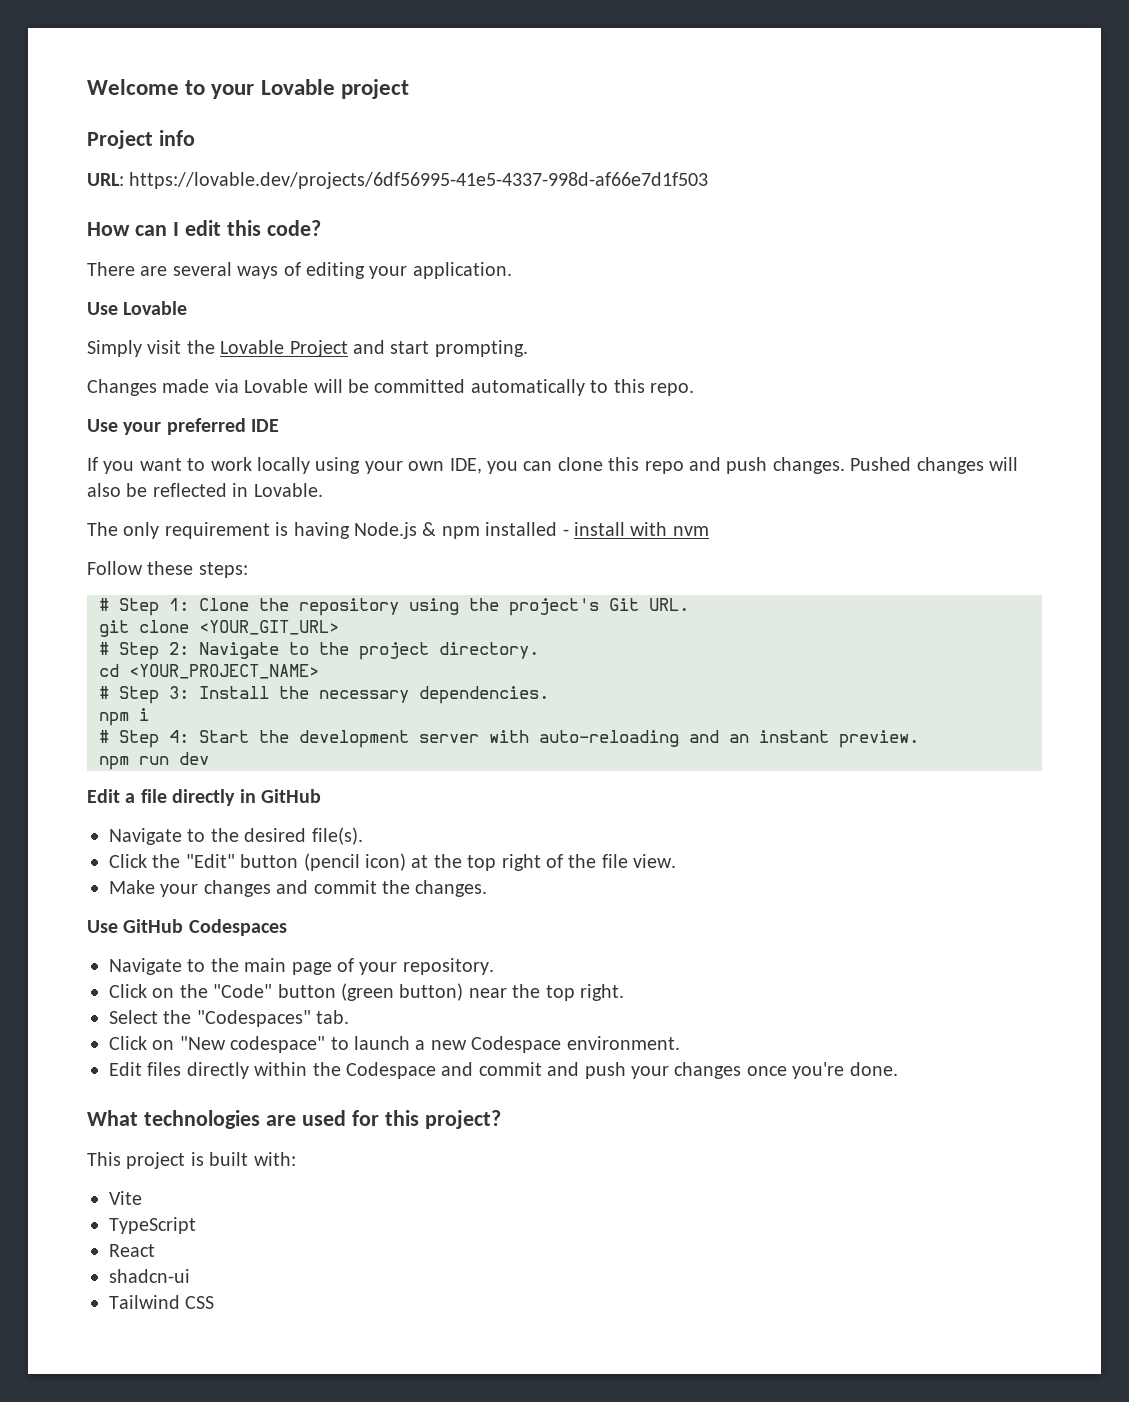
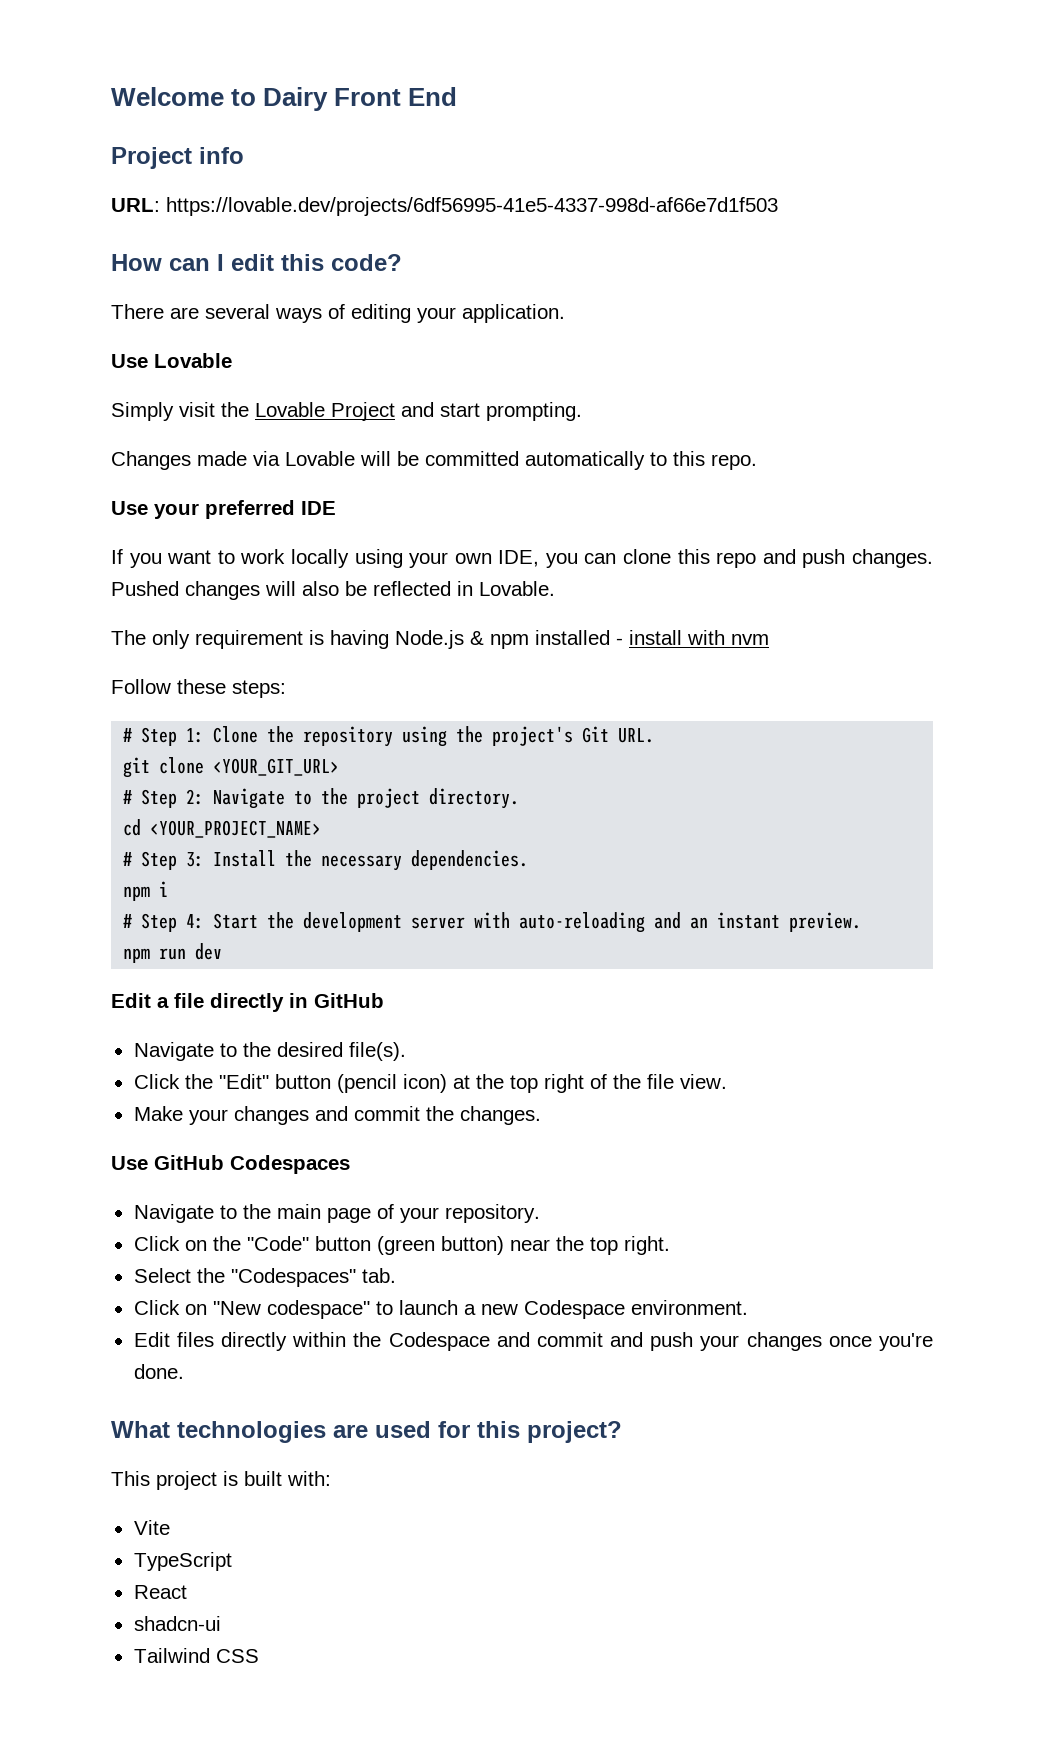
[211,79,409,99] your Lovable project -> [263,87,458,111] Dairy Front End

